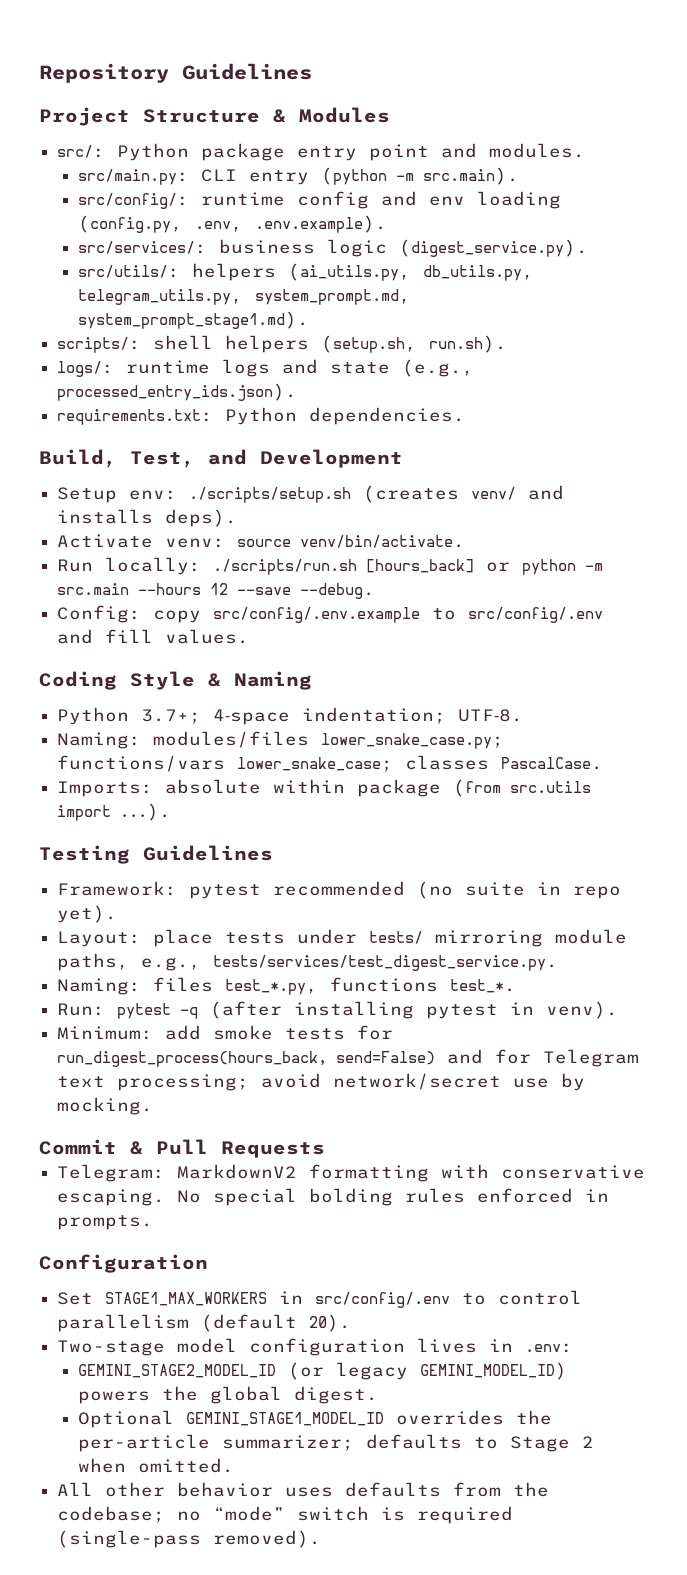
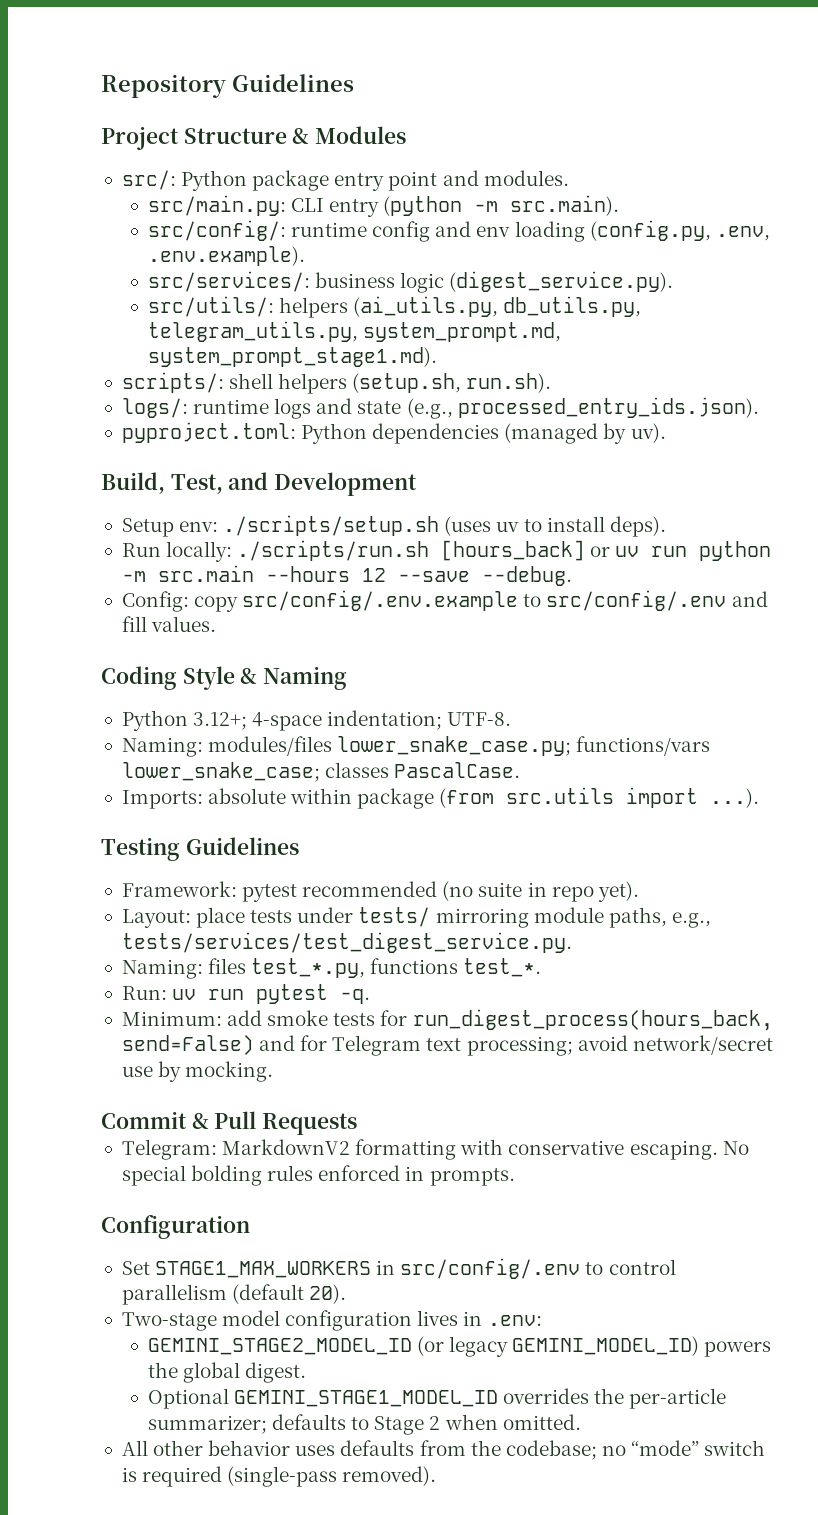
[57,407,466,425] requirements.txt: Python dependencies. -> [121,422,666,444] pyproject.toml: Python dependencies (managed by uv).
[363,485,565,503] [57,509,238,527] [57,534,466,548] (creates venv/ and installs deps). // Activate venv: source venv/bin/activate. -> [444,516,666,537] (uses uv to install deps).
(511, 567) none -> [615,546,688,557] uv run
[141,709,202,724] 3.7+; -> [193,712,248,730] 3.12+;
[117,1001,619,1019] pytest -q (after installing pytest in venv). -> [172,984,371,1004] uv run pytest -q.

